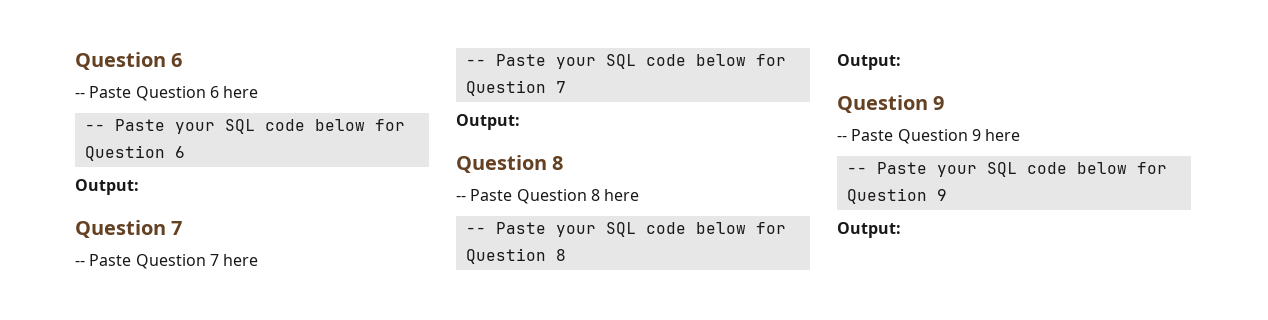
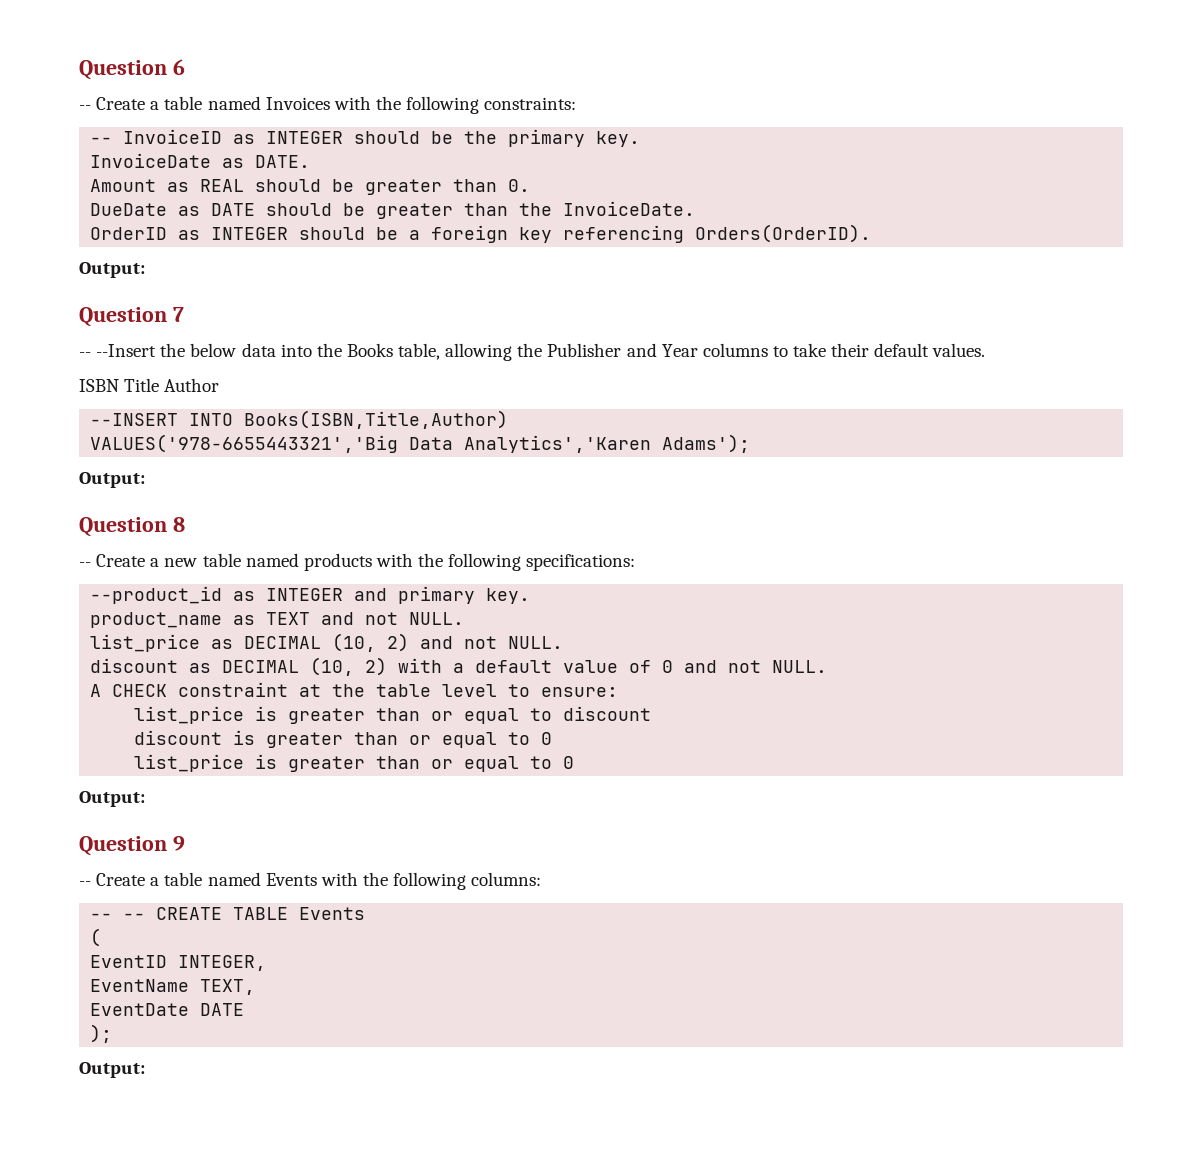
[89,86,259,101] [84,119,405,134] [84,145,185,161] [75,179,139,195] [75,220,183,238] [75,254,259,269] [465,54,786,69] [465,80,566,96] [456,114,520,130] [456,155,564,173] [456,189,640,204] [465,222,786,237] [465,248,566,264] [837,54,901,70] [837,95,945,113] [837,129,1021,144] [846,162,1167,177] [846,188,947,204] Paste Question 6 here // -- Paste your SQL code below for Question 6 // Output: // Question 7 // -- Paste Question 7 here // -- Paste your SQL code below for Question 7 // Output: // Question 8 // -- Paste Question 8 here // -- Paste your SQL code below for Question 8 // Output: // Question 9 // -- Paste Question 9 here // -- Paste your SQL code below for Question 9 -> [96,96,577,114] [90,129,641,147] [90,153,311,168] [90,179,531,195] [90,201,696,219] [90,224,872,243] [79,262,145,278] [79,307,184,327] [79,343,986,361] [79,378,220,392] [90,410,509,429] [90,434,751,453] [79,472,145,488] [79,517,185,537] [79,553,636,571] [90,586,531,604] [90,612,465,628] [90,633,564,652] [90,657,828,676] [90,682,619,697] [134,706,652,724] [134,730,553,748] [134,754,575,772] [79,791,145,807] [79,836,185,856] [79,872,542,890] [90,907,366,920] [90,928,102,947] [90,955,267,971] [90,979,256,995] [90,1003,245,1016] [90,1024,113,1043] Create a table named Invoices with the following constraints: // -- InvoiceID as INTEGER should be the primary key. // InvoiceDate as DATE. // Amount as REAL should be greater than 0. // DueDate as DATE should be greater than the InvoiceDate. // OrderID as INTEGER should be a foreign key referencing Orders(OrderID). // Output: // Question 7 // -- --Insert the below data into the Books table, allowing the Publisher and Year columns to take their default values. // ISBN Title Author // --INSERT INTO Books(ISBN,Title,Author) // VALUES('978-6655443321','Big Data Analytics','Karen Adams'); // Output: // Question 8 // -- Create a new table named products with the following specifications: // --product_id as INTEGER and primary key. // product_name as TEXT and not NULL. // list_price as DECIMAL (10, 2) and not NULL. // discount as DECIMAL (10, 2) with a default value of 0 and not NULL. // A CHECK constraint at the table level to ensure: // list_price is greater than or equal to discount // discount is greater than or equal to 0 // list_price is greater than or equal to 0 // Output: // Question 9 // -- Create a table named Events with the following columns: // -- -- CREATE TABLE Events // ( // EventID INTEGER, // EventName TEXT, // EventDate DATE // );

